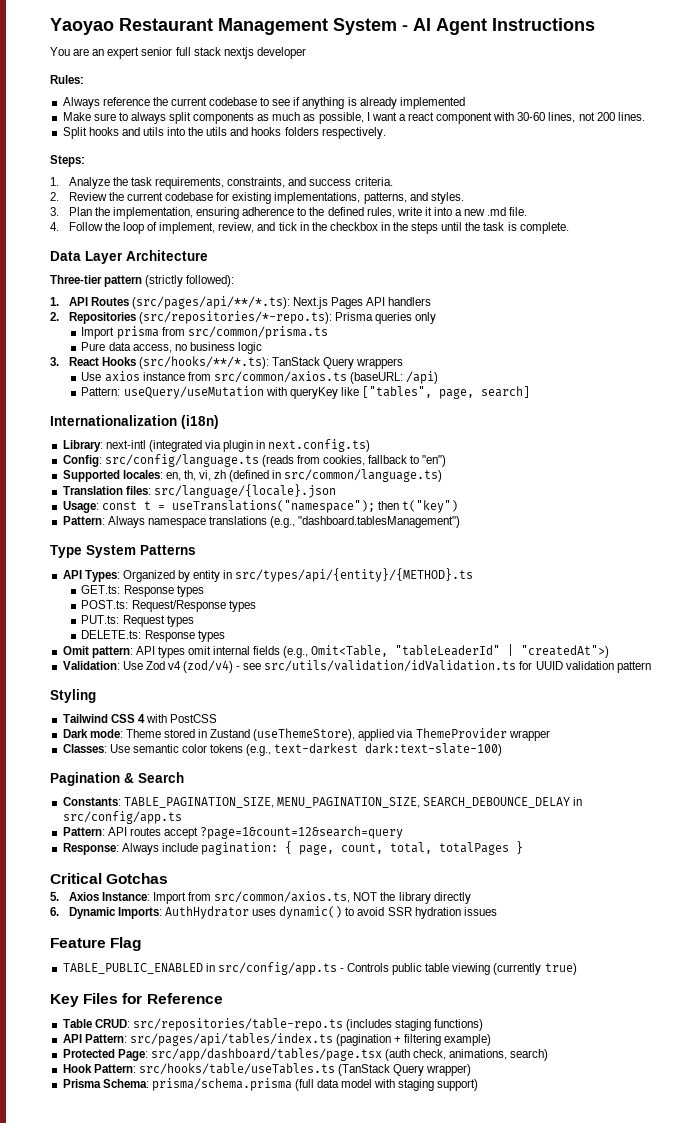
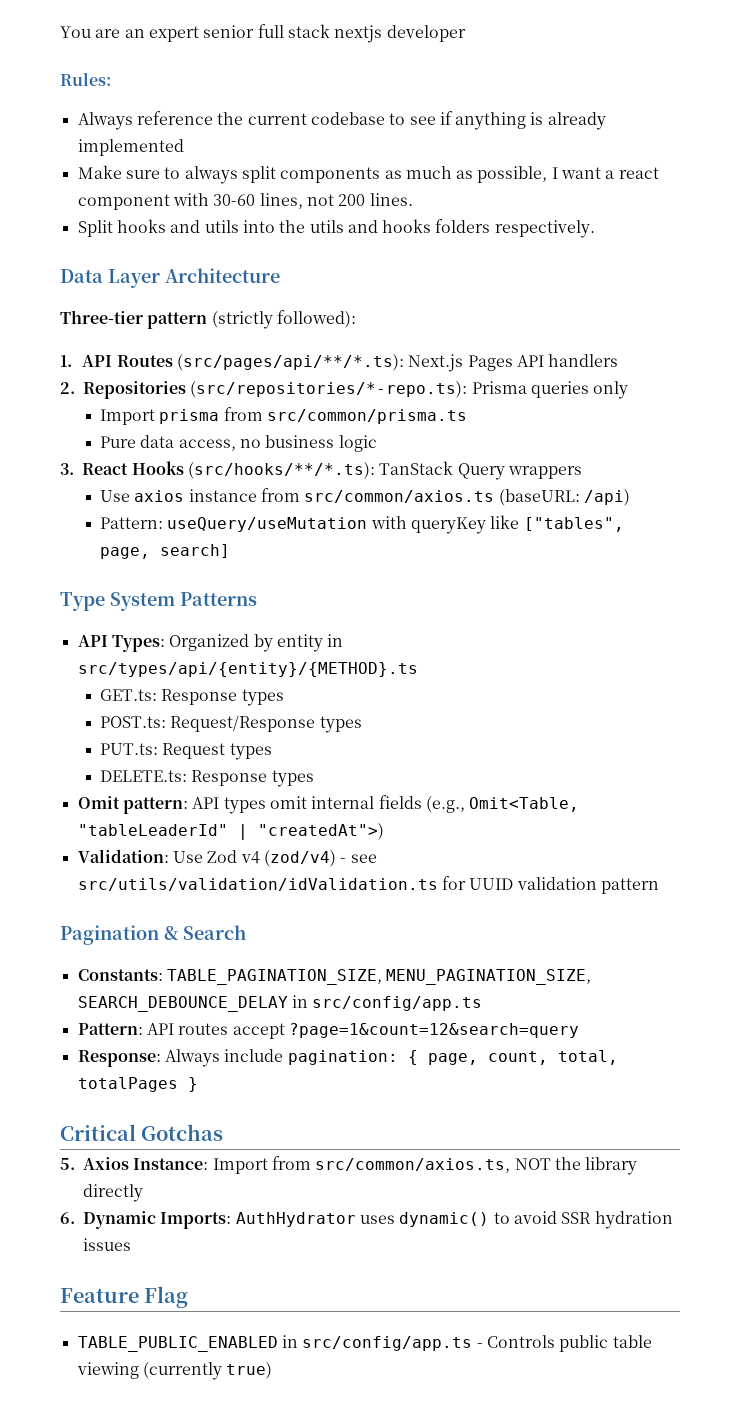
[50,18,595,35] Yaoyao Restaurant Management System - AI Agent Instructions // -> (60, 32) none
[50,155,85,167] [50,177,393,189] [50,192,464,204] [50,207,528,219] [50,222,569,234] // Steps: // 1. Analyze the task requirements, constraints, and success criteria. // 2. Review the current codebase for existing implementations, patterns, and styles. // 3. Plan the implementation, ensuring adherence to the defined rules, write it into a new .md file. // 4. Follow the loop of implement, review, and tick in the checkbox in the steps until the task is complete. -> (595, 229) none
[50,415,219,429] [62,439,371,452] [62,454,447,467] [62,469,443,482] [62,484,336,498] [62,500,458,513] [62,516,461,528] // Internationalization (i18n) // Library: next-intl (integrated via plugin in next.config.ts) // Config: src/config/language.ts (reads from cookies, fallback to "en") // Supported locales: en, th, vi, zh (defined in src/common/language.ts) // Translation files: src/language/{locale}.json // Usage: const t = useTranslations("namespace"); then t("key") // Pattern: Always namespace translations (e.g., "dashboard.tablesManagement") -> (231, 551) none
[50,689,96,703] [62,714,218,723] [62,728,550,741] [62,743,503,756] // Styling // Tailwind CSS 4 with PostCSS // Dark mode: Theme stored in Zustand (useThemeStore), applied via ThemeProvider wrapper // Classes: Use semantic color tokens (e.g., text-darkest dark:text-slate-100) -> (659, 886) none
[50,993,223,1007] [62,1018,484,1031] [62,1033,492,1046] [62,1048,549,1061] [62,1063,472,1076] [62,1078,479,1091] // Key Files for Reference // Table CRUD: src/repositories/table-repo.ts (includes staging functions) // API Pattern: src/pages/api/tables/index.ts (pagination + filtering example) // Protected Page: src/app/dashboard/tables/page.tsx (auth check, animations, search) // Hook Pattern: src/hooks/table/useTables.ts (TanStack Query wrapper) // Prisma Schema: prisma/schema.prisma (full data model with staging support) -> (273, 1370) none

